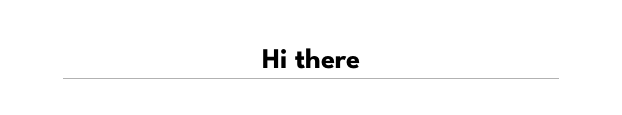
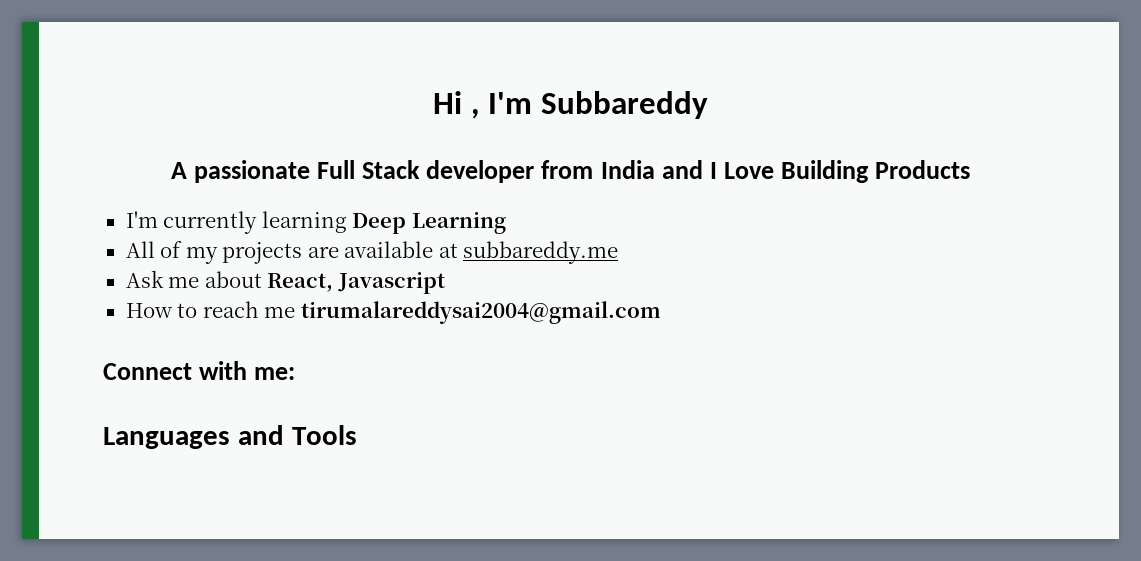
[295,48,360,69] there -> [470,91,709,119] [171,160,970,183] [125,211,506,234] [125,241,619,264] [125,270,445,294] [125,301,661,324] [103,361,296,380] [103,425,357,449] , I'm Subbareddy // A passionate Full Stack developer from India and I Love Building Products // I'm currently learning Deep Learning // All of my projects are available at subbareddy.me // Ask me about React, Javascript // How to reach me tirumalareddysai2004@gmail.com // Connect with me: // Languages and Tools

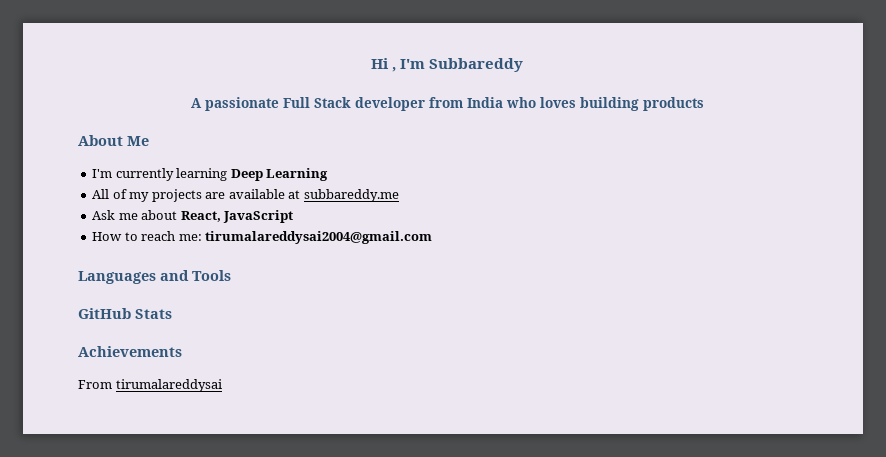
[661,160,970,183] and I Love Building Products -> [505,97,704,111] [78,135,149,146] who loves building products // About Me
[337,272,445,294] Javascript -> [223,210,294,223] JavaScript
[264,306,296,318] me -> [178,234,202,241] me:
[103,361,296,380] // Connect with me: -> (433, 237) none
(357, 435) none -> [78,308,172,319] [78,346,182,357] [78,379,222,392] // GitHub Stats // Achievements // From tirumalareddysai

